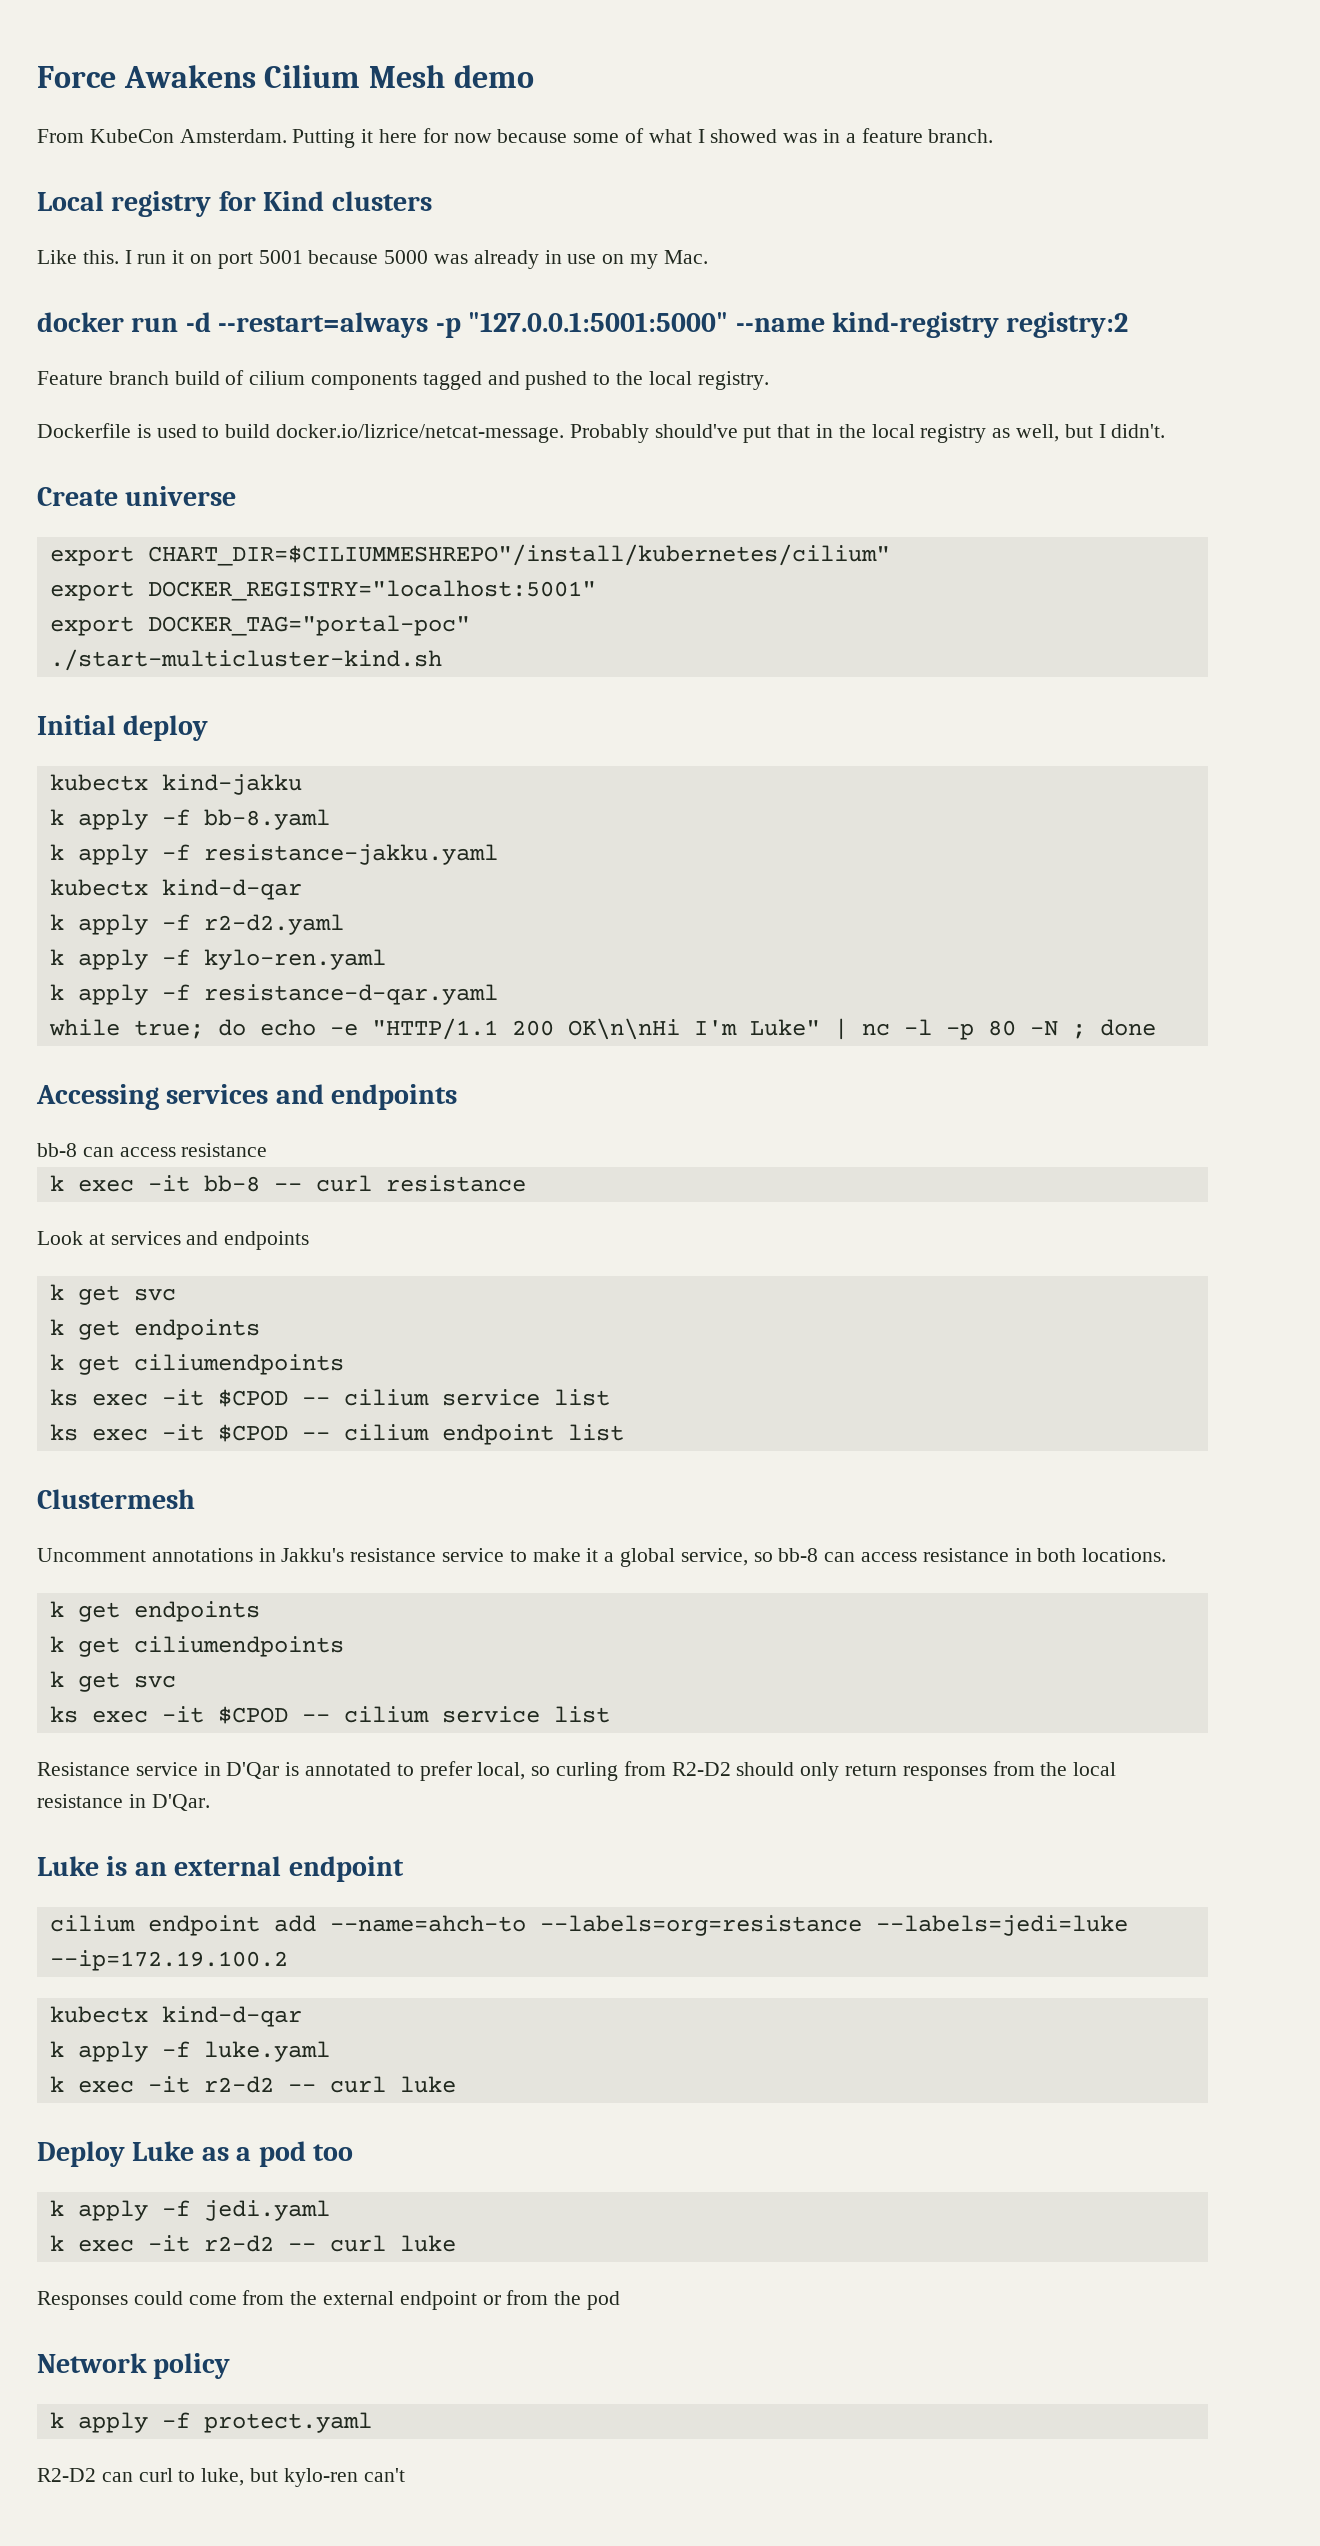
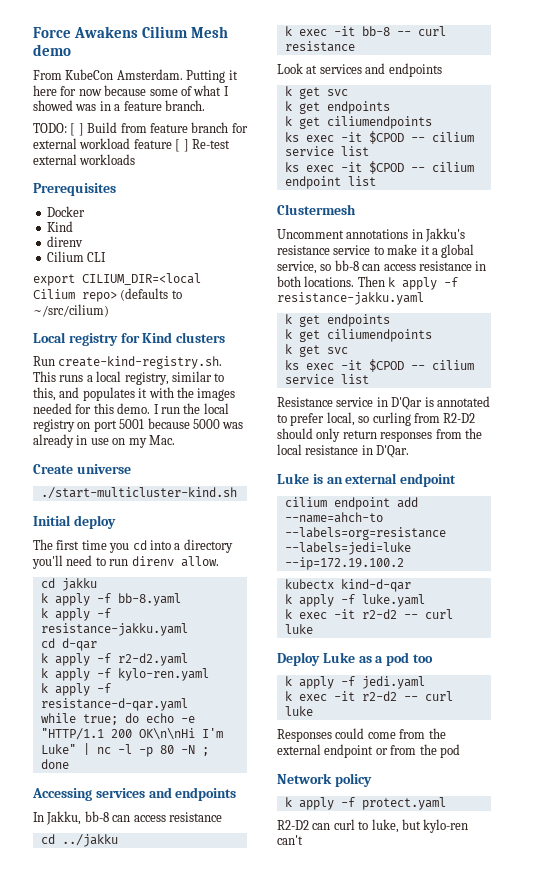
(994, 136) none -> [33,122,248,136] [33,138,230,152] [33,154,136,165] [33,183,116,196] [46,206,85,217] [46,221,73,232] [46,236,83,247] [46,251,107,262] [33,273,201,286] [33,288,182,302] [33,304,109,317] // TODO: [ ] Build from feature branch for external workload feature [ ] Re-test external workloads // Prerequisites // Docker // Kind // direnv // Cilium CLI // export CILIUM_DIR=<local Cilium repo> (defaults to ~/src/cilium)
[37,250,185,264] Like this. I run it -> [33,356,223,369] [33,371,225,385] [33,387,236,401] [33,403,229,414] [33,419,75,432] Run create-kind-registry.sh. This runs a local registry, similar to this, and populates it with the images needed for this demo. I run the local registry
[37,312,1129,338] [37,370,769,390] [37,423,1166,443] [37,486,237,506] [49,544,890,566] [49,580,596,601] [49,615,470,636] [49,649,442,671] [37,715,209,741] [49,774,302,795] docker run -d --restart=always -p "127.0.0.1:5001:5000" --name kind-registry registry:2 // Feature branch build of cilium components tagged and pushed to the local registry. // Dockerfile is used to build docker.io/lizrice/netcat-message. Probably should've put that in the local registry as well, but I didn't. // Create universe // export CHART_DIR=$CILIUMMESHREPO"/install/kubernetes/cilium" // export DOCKER_REGISTRY="localhost:5001" // export DOCKER_TAG="portal-poc" // ./start-multicluster-kind.sh // Initial deploy // kubectx kind-jakku -> [33,464,131,474] [40,487,237,499] [33,515,116,529] [33,539,233,553] [32,555,219,569] [40,578,97,591] Create universe // ./start-multicluster-kind.sh // Initial deploy // The first time you cd into a directory you'll need to run direnv allow. // cd jakku
[49,879,302,900] kubectx kind-d-qar -> [40,638,97,651] cd d-qar
[37,1143,268,1157] bb-8 can access resistance -> [33,811,222,825] [40,834,118,847] In Jakku, bb-8 can access resistance // cd ../jakku
(1167, 1555) none -> [357,276,459,290] [277,292,424,305] Then k apply -f resistance-jakku.yaml

